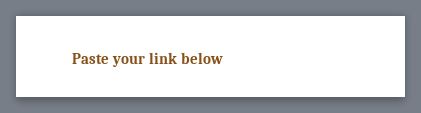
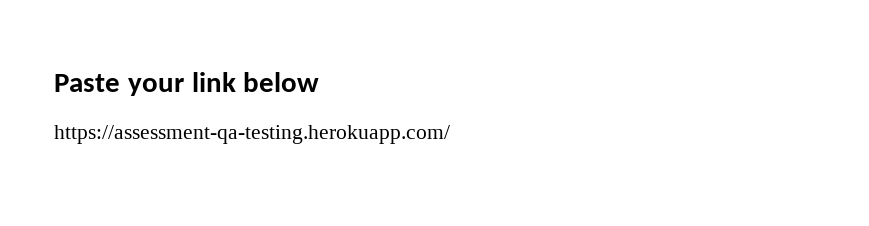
(223, 58) none -> [54,125,450,144] // https://assessment-qa-testing.herokuapp.com/

